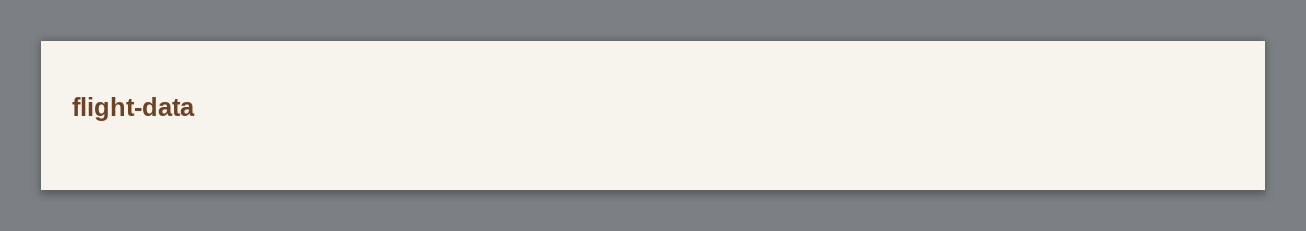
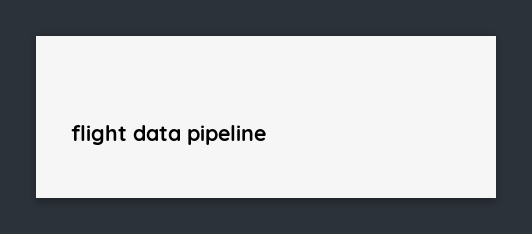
[72,97,195,121] flight-data -> [71,125,266,145] flight data pipeline

